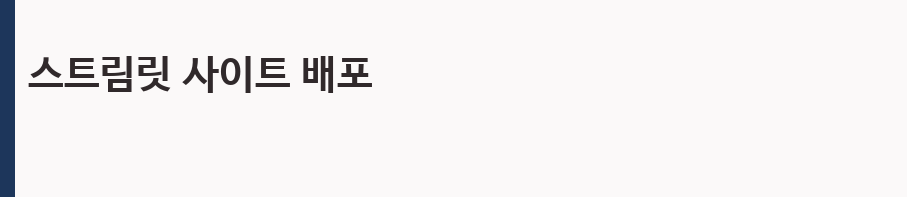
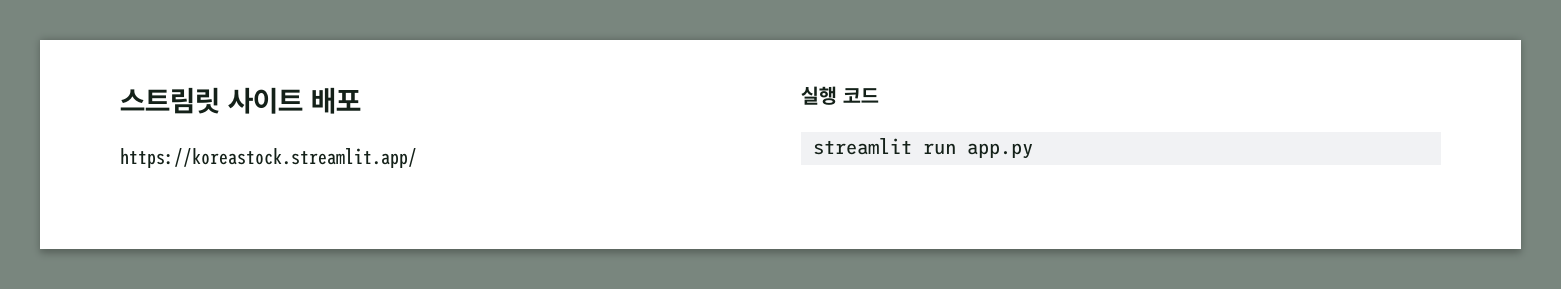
(374, 74) none -> [120,148,417,168] [801,86,879,105] [813,138,1033,159] // https://koreastock.streamlit.app/ // 실행 코드 // streamlit run app.py

